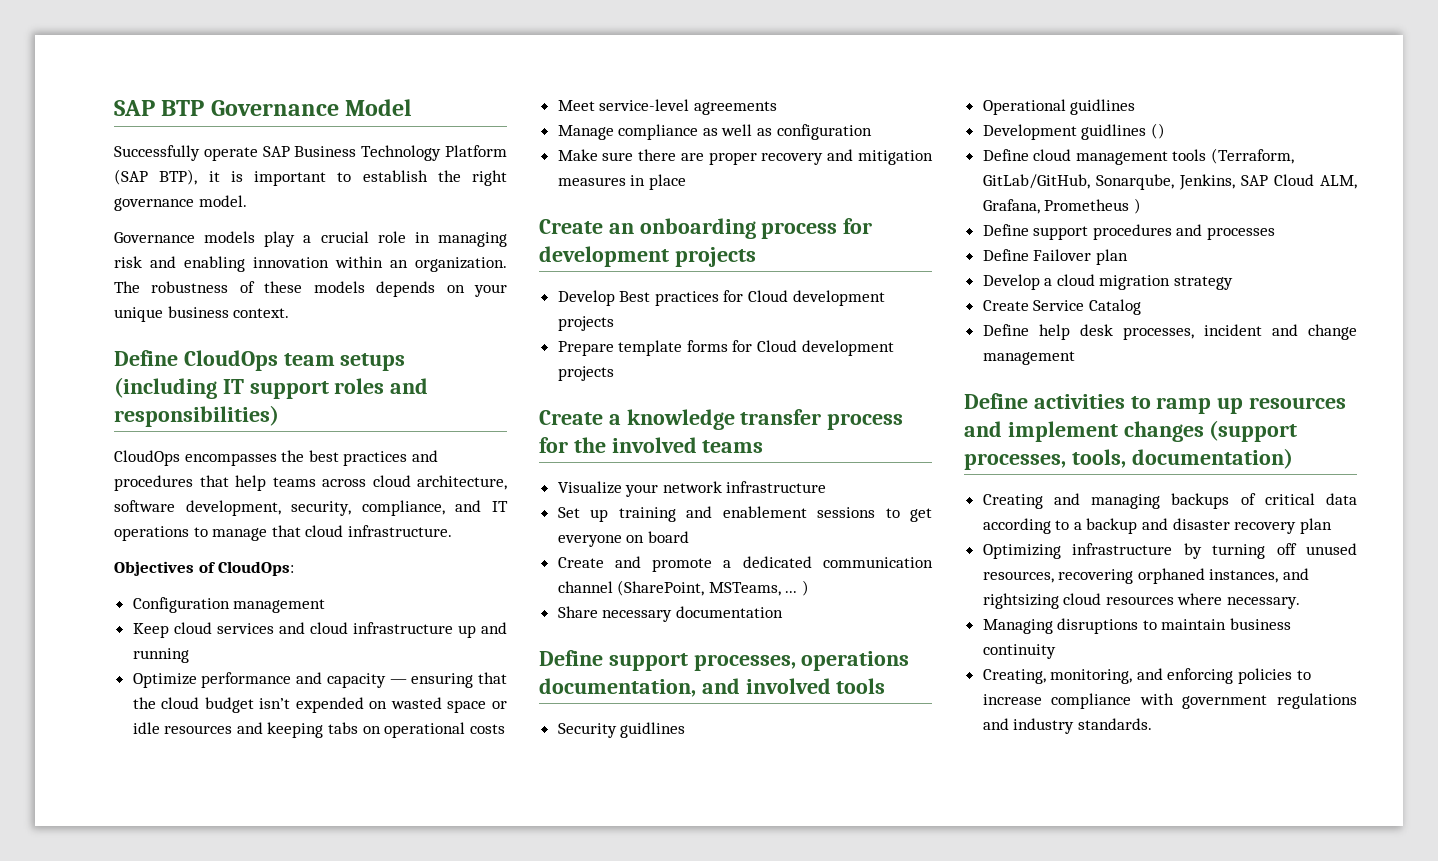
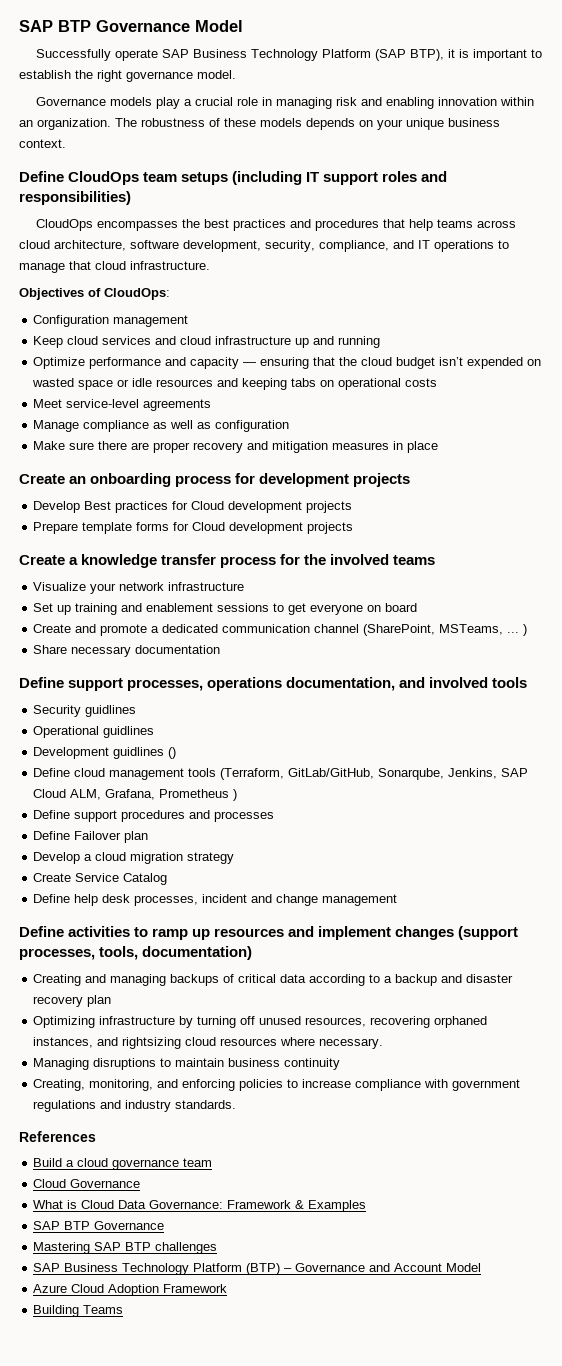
(1152, 724) none -> [19,1131,96,1142] [33,1158,213,1170] [33,1179,141,1188] [33,1200,367,1212] [33,1221,165,1230] [33,1242,218,1254] [33,1263,482,1275] [33,1284,228,1296] [33,1305,124,1317] // References // Build a cloud governance team // Cloud Governance // What is Cloud Data Governance: Framework & Examples // SAP BTP Governance // Mastering SAP BTP challenges // SAP Business Technology Platform (BTP) – Governance and Account Model // Azure Cloud Adoption Framework // Building Teams

